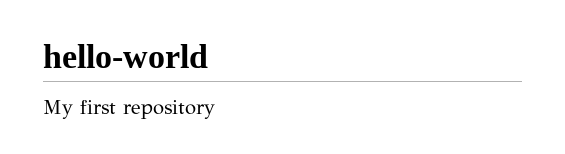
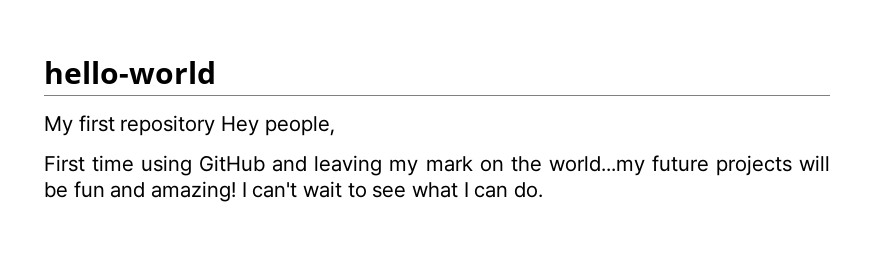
(215, 109) none -> [221,116,335,136] [44,155,831,176] [44,181,544,202] Hey people, // First time using GitHub and leaving my mark on the world...my future projects will be fun and amazing! I can't wait to see what I can do.

